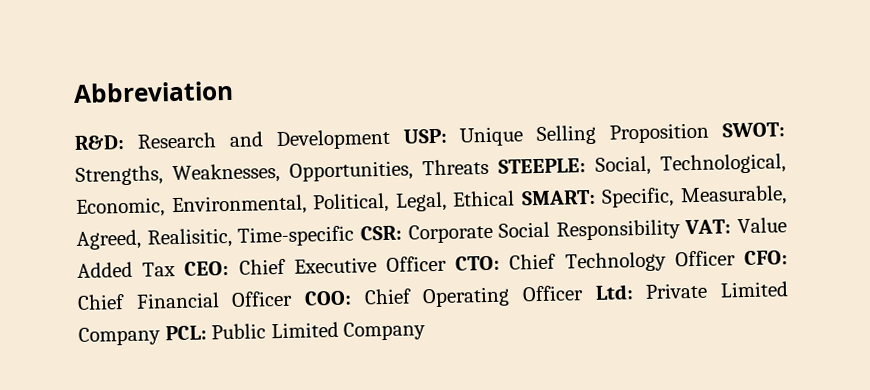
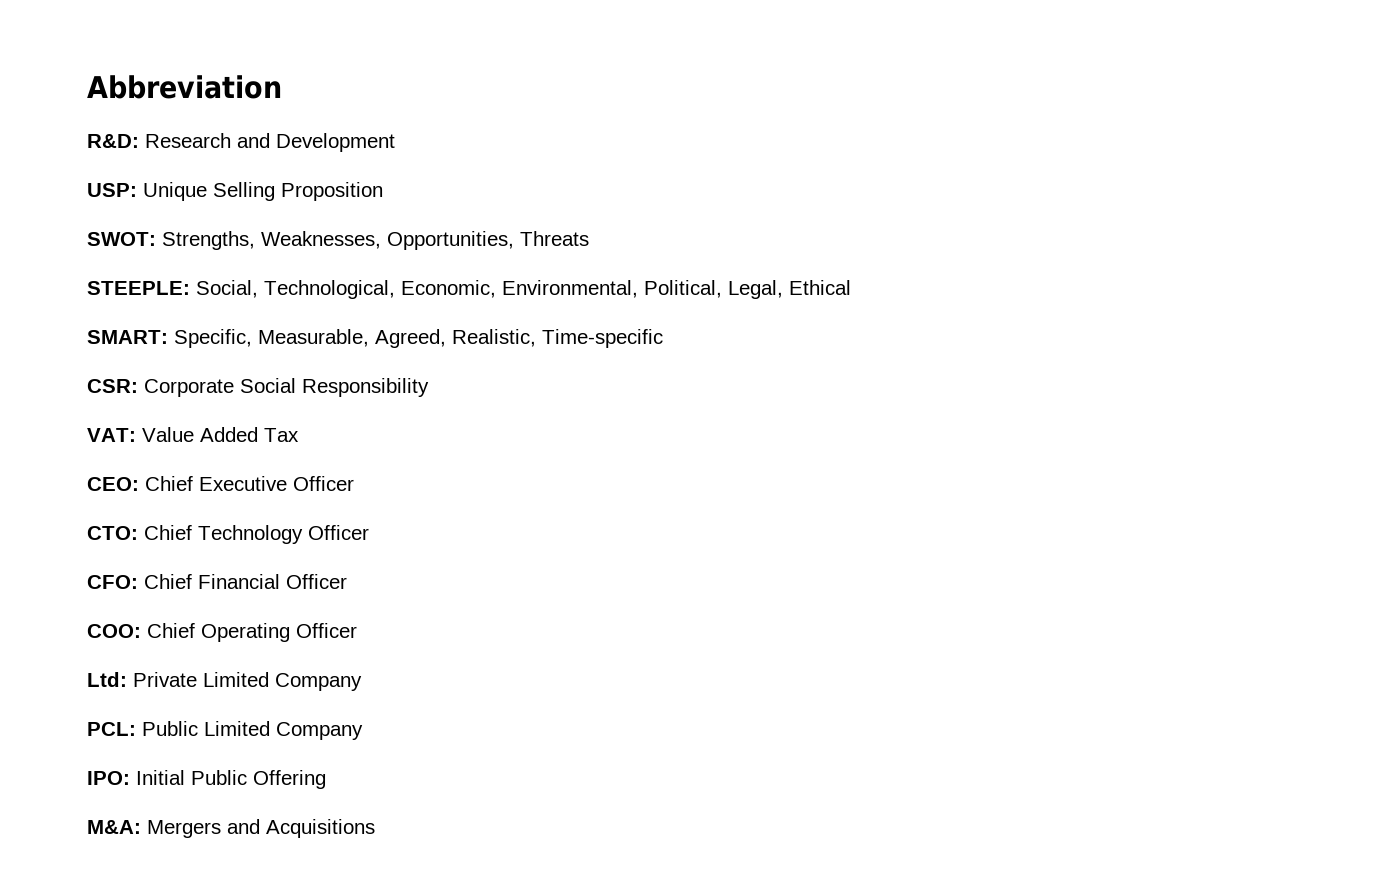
(391, 139) none -> (395, 142) //
(711, 133) none -> (383, 191) //
(489, 167) none -> (589, 238) //
(516, 198) none -> (851, 287) //
[146,227,232,249] Realisitic, -> [452,329,536,347] Realistic,
(355, 236) none -> (663, 338) //
(681, 230) none -> (429, 387) //
(177, 269) none -> (299, 435) //
(448, 263) none -> (354, 483) //
(736, 258) none -> (369, 532) //
(294, 298) none -> (347, 581) //
(585, 293) none -> (357, 630) //
(161, 336) none -> (362, 682) //
(427, 331) none -> [87,770,326,789] [87,819,375,838] // IPO: Initial Public Offering // M&A: Mergers and Acquisitions

